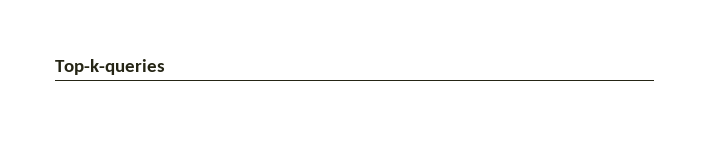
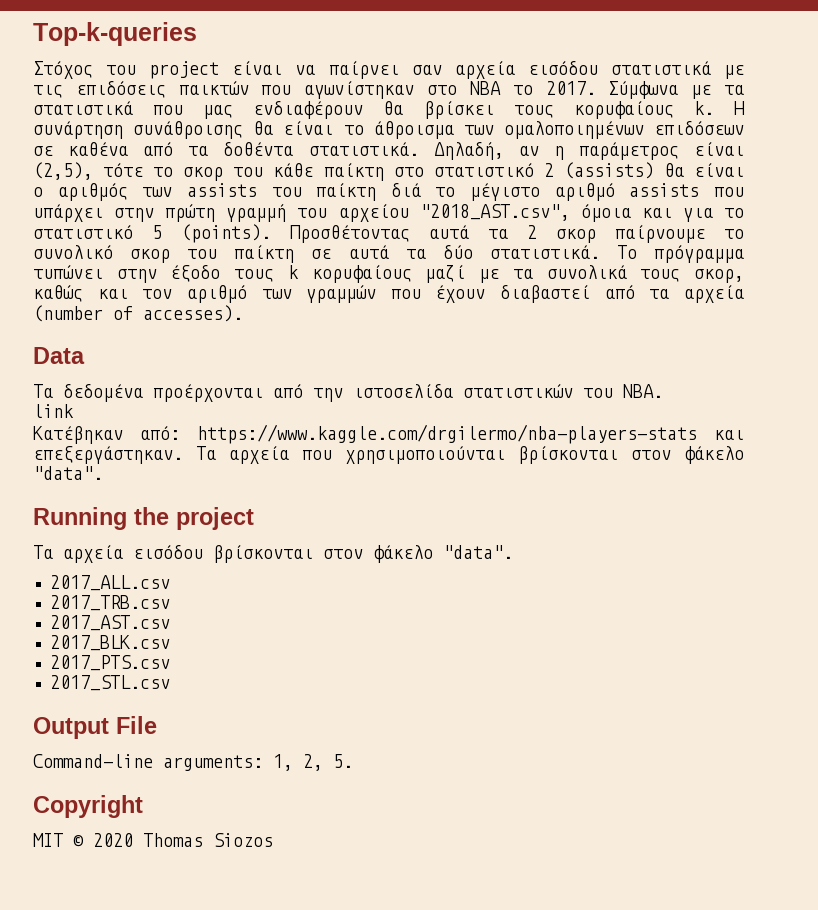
(165, 67) none -> [33,61,745,79] [33,81,745,99] [33,101,745,119] [33,121,744,139] [33,141,745,160] [33,162,745,181] [33,183,744,201] [33,203,745,222] [33,224,744,243] [33,245,745,263] [33,265,745,283] [33,285,744,303] [33,305,243,322] [33,347,85,364] [33,384,663,402] [33,404,74,418] [33,424,744,444] [33,446,744,464] [33,466,103,480] [33,507,254,530] [33,545,513,563] [49,575,170,591] [49,595,170,611] [49,615,170,631] [49,635,170,651] [49,655,170,671] [49,675,170,691] [33,716,157,739] [33,754,353,771] [33,795,143,818] [33,833,273,847] // Στόχος του project είναι να παίρνει σαν αρχεία εισόδου στατιστικά με τις επιδόσεις παικτών που αγωνίστηκαν στο NBA το 2017. Σύμφωνα με τα στατιστικά που μας ενδιαφέρουν θα βρίσκει τους κορυφαίους k. Η συνάρτηση συνάθροισης θα είναι το άθροισμα των ομαλοποιημένων επιδόσεων σε καθένα από τα δοθέντα στατιστικά. Δηλαδή, αν η παράμετρος είναι (2,5), τότε το σκορ του κάθε παίκτη στο στατιστικό 2 (assists) θα είναι ο αριθμός των assists του παίκτη διά το μέγιστο αριθμό assists που υπάρχει στην πρώτη γραμμή του αρχείου "2018_AST.csv", όμοια και για το στατιστικό 5 (points). Προσθέτοντας αυτά τα 2 σκορ παίρνουμε το συνολικό σκορ του παίκτη σε αυτά τα δύο στατιστικά. Το πρόγραμμα τυπώνει στην έξοδο τους k κορυφαίους μαζί με τα συνολικά τους σκορ, καθώς και τον αριθμό των γραμμών που έχουν διαβαστεί από τα αρχεία (number of accesses). // Data // Τα δεδομένα προέρχονται από την ιστοσελίδα στατιστικών του NBA. // link // Κατέβηκαν από: https://www.kaggle.com/drgilermo/nba-players-stats και επεξεργάστηκαν. Τα αρχεία που χρησιμοποιούνται βρίσκονται στον φάκελο "data". // Running the project // Τα αρχεία εισόδου βρίσκονται στον φάκελο "data". // 2017_ALL.csv // 2017_TRB.csv // 2017_AST.csv // 2017_BLK.csv // 2017_PTS.csv // 2017_STL.csv // Output File // Command-line arguments: 1, 2, 5. // Copyright // MIT © 2020 Thomas Siozos

